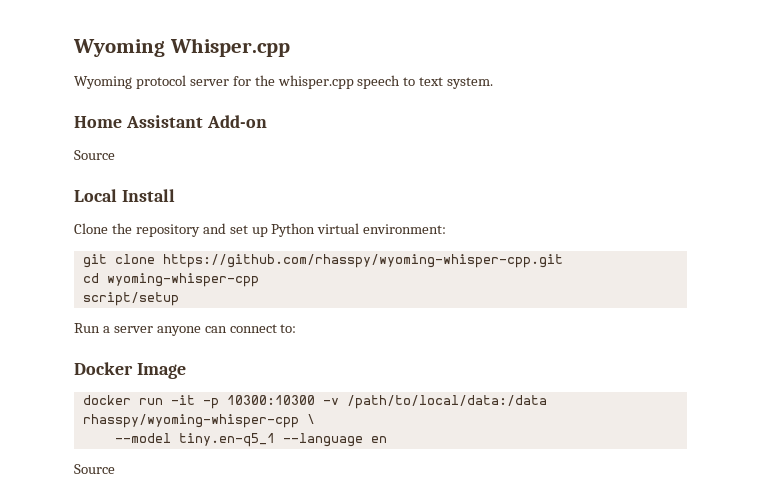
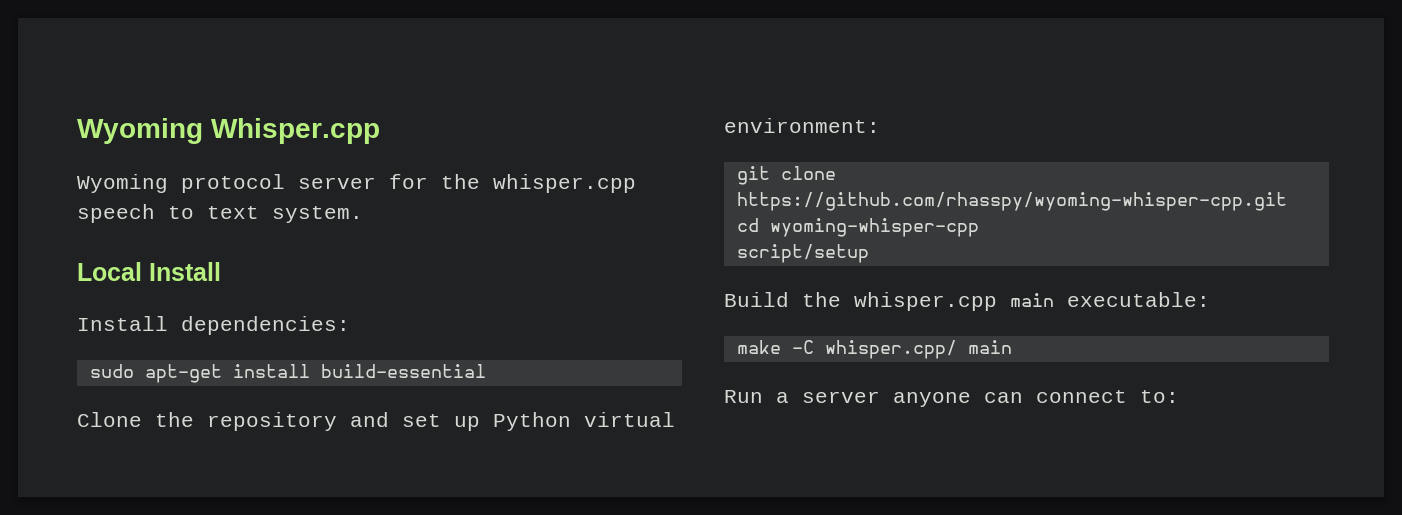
[74,115,267,128] [74,150,115,160] [74,189,175,202] Home Assistant Add-on // Source // Local Install -> [77,262,221,281] [77,316,350,335] [89,364,486,383] Local Install // Install dependencies: // sudo apt-get install build-essential
(179, 299) none -> [724,292,1210,311] [736,340,1012,359] // Build the whisper.cpp main executable: // make -C whisper.cpp/ main
[74,362,186,379] [82,395,547,409] [82,414,315,428] [114,433,387,447] [74,464,115,474] // Docker Image // docker run -it -p 10300:10300 -v /path/to/local/data:/data rhasspy/wyoming-whisper-cpp \ // --model tiny.en-q5_1 --language en // Source -> (1179, 396) none

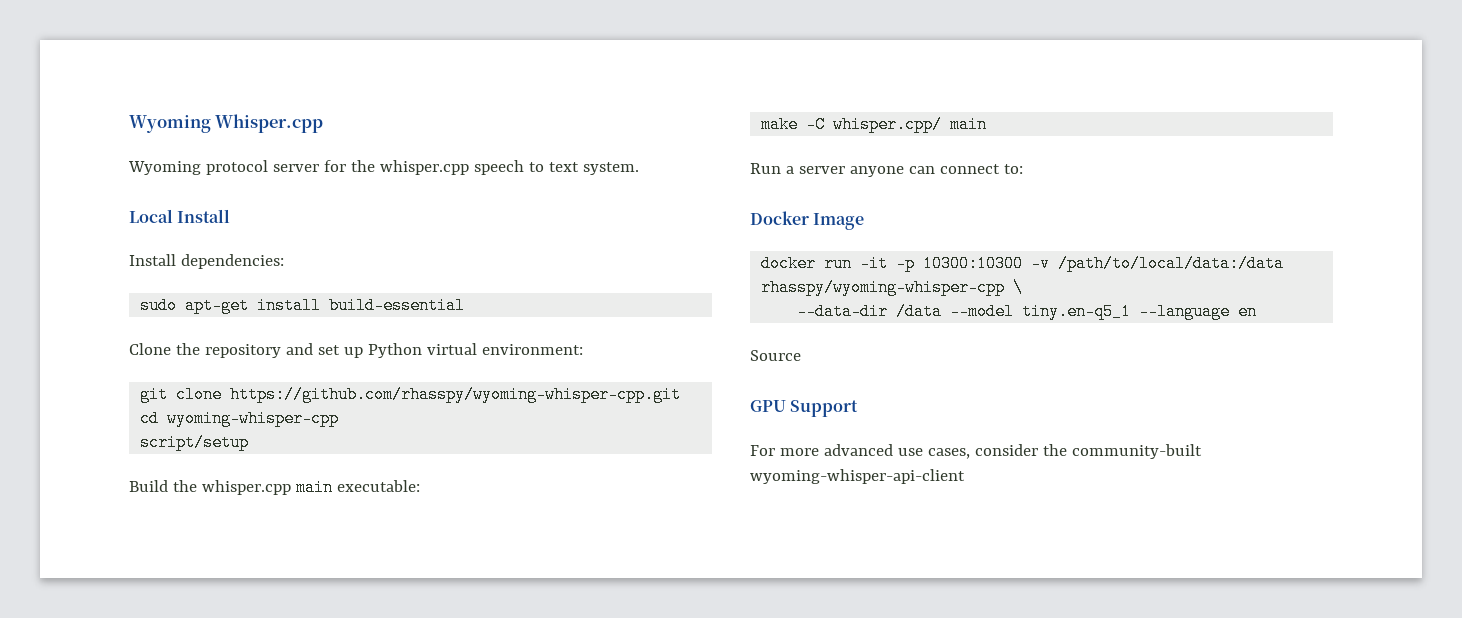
(1179, 396) none -> [750,211,865,230] [761,255,1285,272] [761,279,1024,296] [797,303,1258,320] [750,350,801,361] [750,400,859,417] [750,444,1202,459] [750,469,965,484] // Docker Image // docker run -it -p 10300:10300 -v /path/to/local/data:/data rhasspy/wyoming-whisper-cpp \ // --data-dir /data --model tiny.en-q5_1 --language en // Source // GPU Support // For more advanced use cases, consider the community-built wyoming-whisper-api-client

